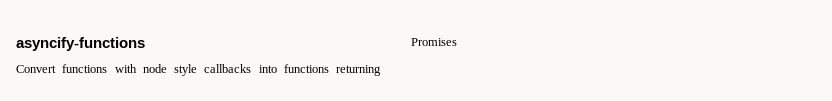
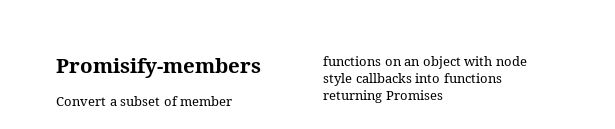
[16,37,145,51] asyncify-functions -> [56,58,261,78] Promisify-members
[62,64,108,73] functions -> [109,96,233,106] [323,56,461,69] a subset of member functions on an object

